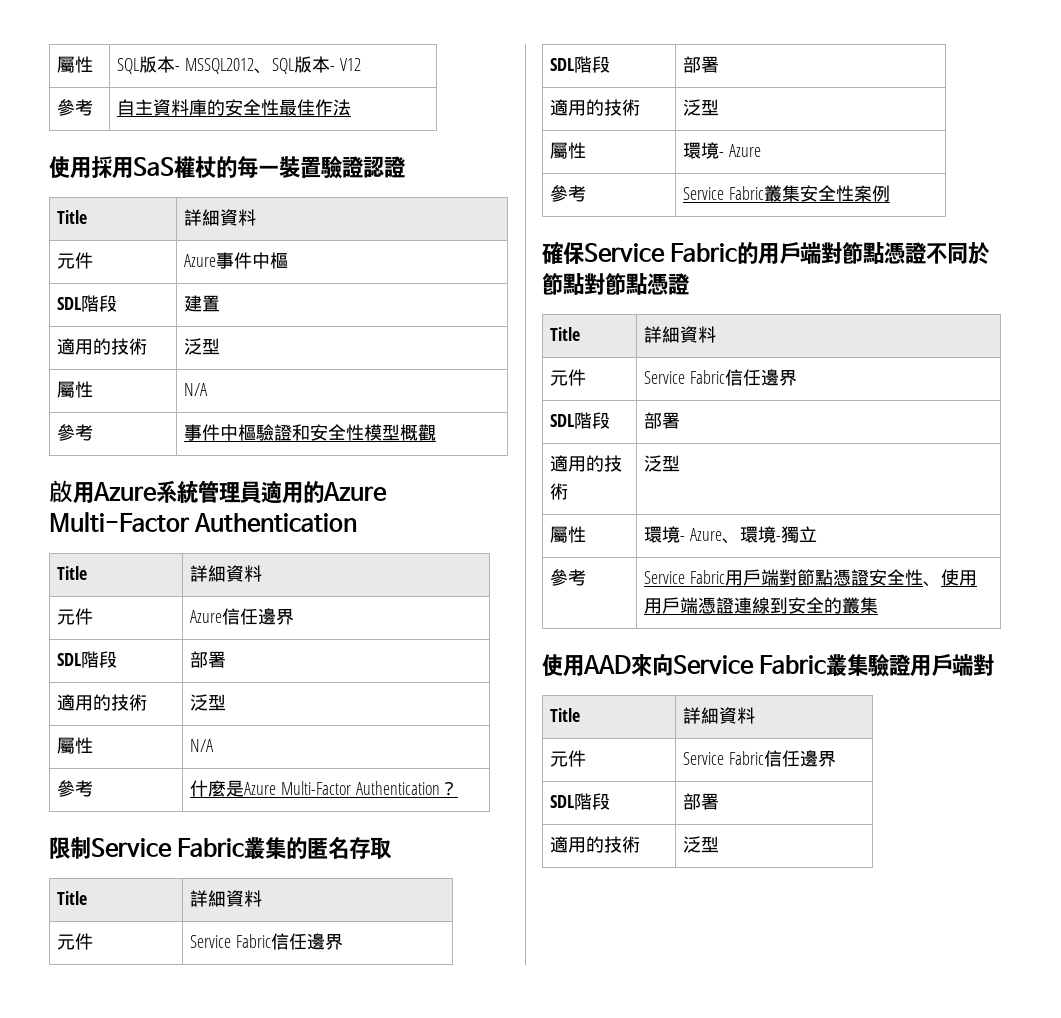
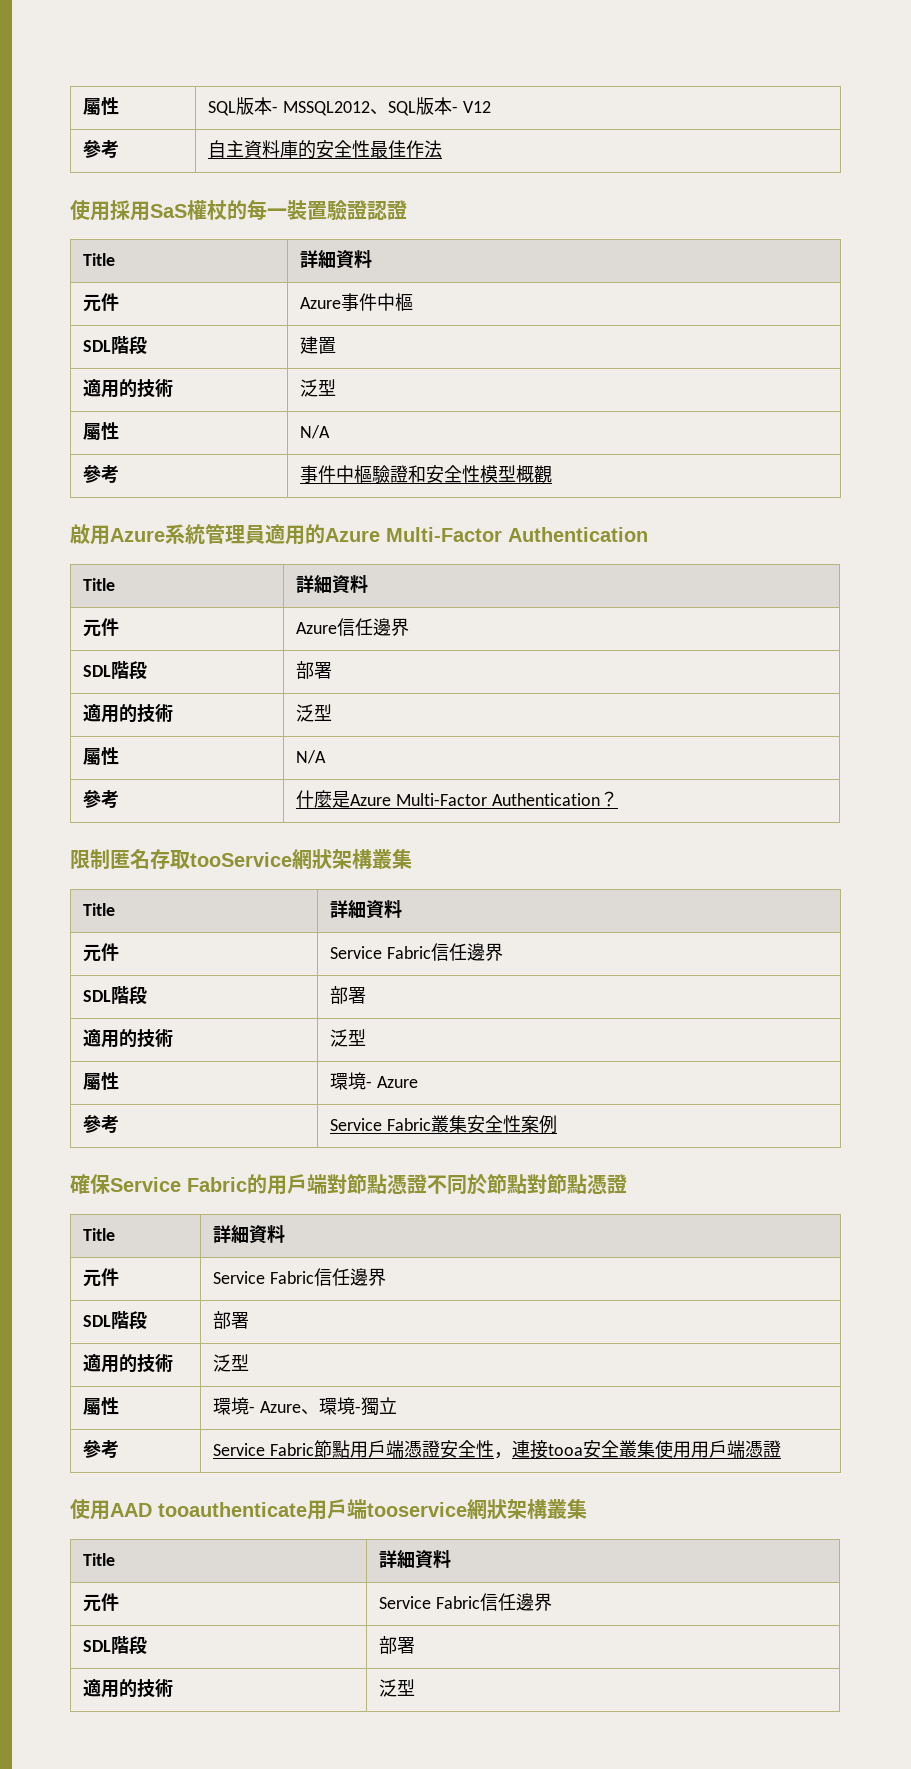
[91,836,308,859] Service Fabric叢集的 -> (110, 859) none
(393, 848) none -> [190,849,412,870] tooService網狀架構叢集
[725,569,978,587] [644,597,879,614] [542,653,995,677] 用戶端對節點憑證安全性、使用用戶端憑證連線到安全的叢集 // 使用AAD來向Service Fabric叢集驗證用戶端對 -> [313,1440,781,1459] [70,1499,587,1520] 節點用戶端憑證安全性，連接tooa安全叢集使用用戶端憑證 // 使用AAD tooauthenticate用戶端tooservice網狀架構叢集

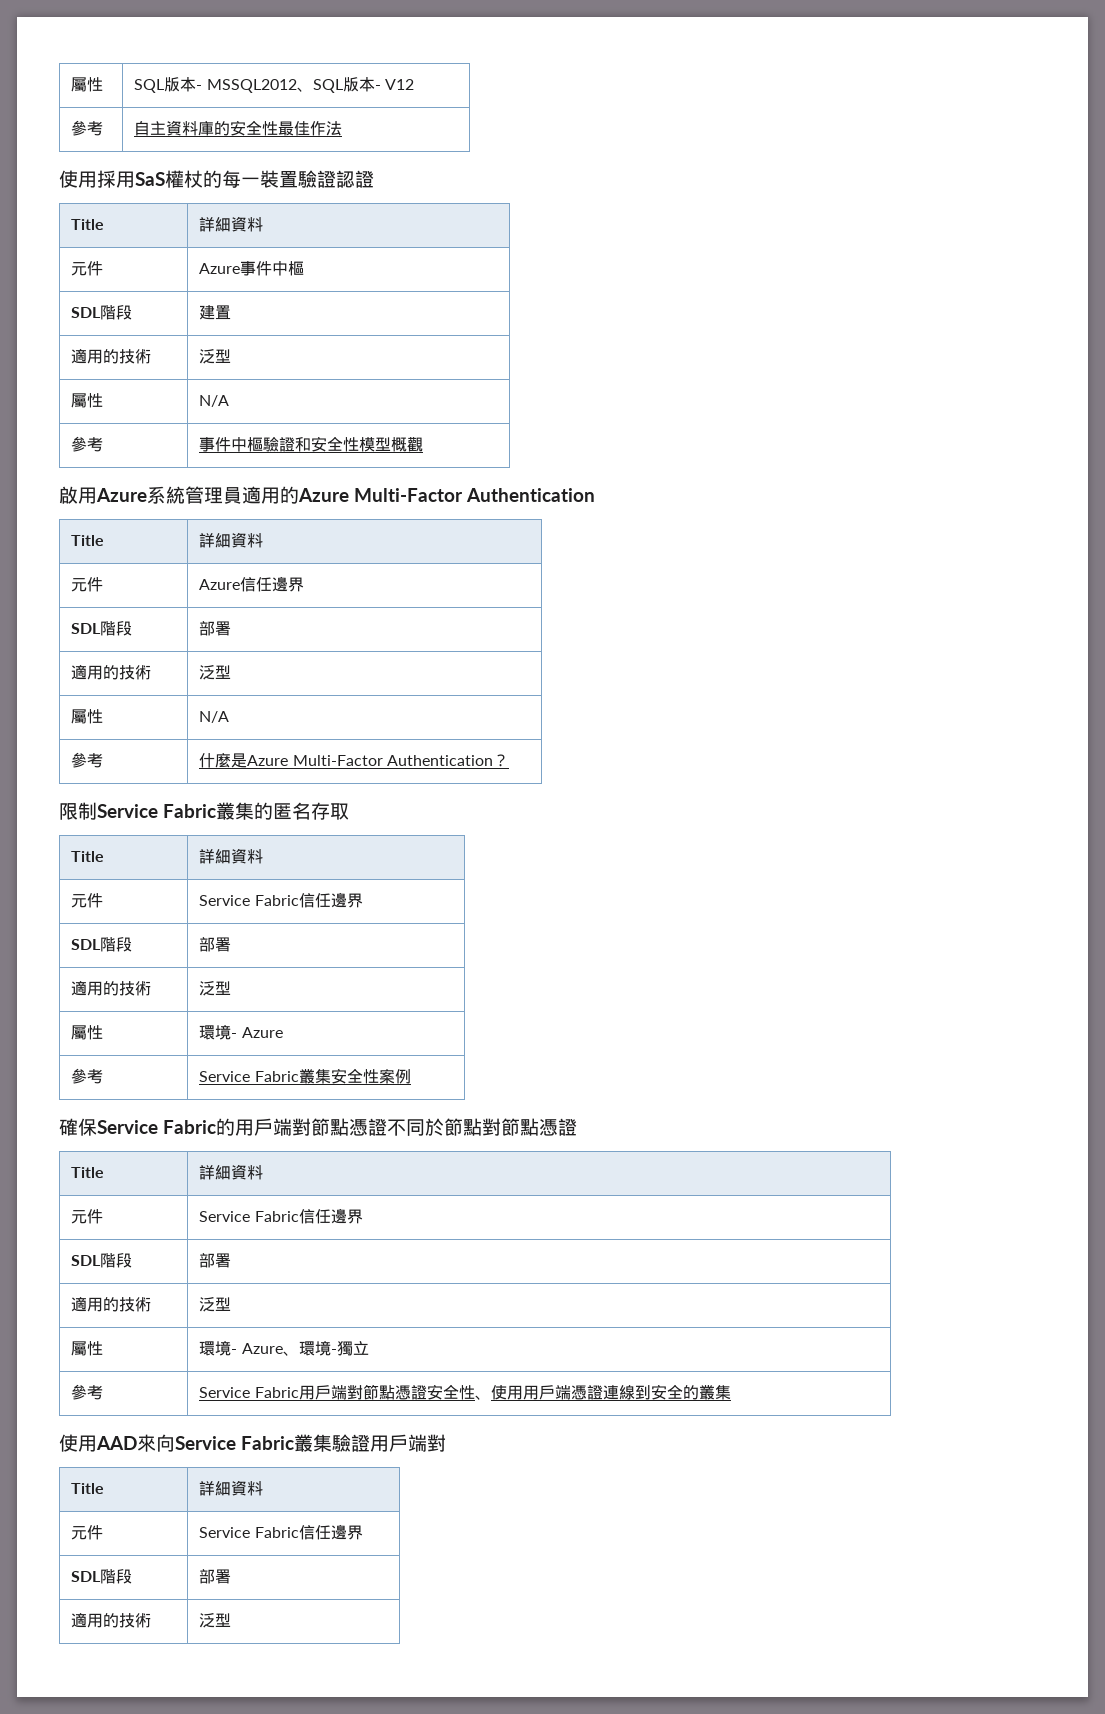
(110, 859) none -> [97,802,273,820] Service Fabric叢集的
[190,849,412,870] tooService網狀架構叢集 -> (349, 811) none
[313,1440,781,1459] [70,1499,587,1520] 節點用戶端憑證安全性，連接tooa安全叢集使用用戶端憑證 // 使用AAD tooauthenticate用戶端tooservice網狀架構叢集 -> [298,1384,731,1400] [59,1434,446,1452] 用戶端對節點憑證安全性、使用用戶端憑證連線到安全的叢集 // 使用AAD來向Service Fabric叢集驗證用戶端對

